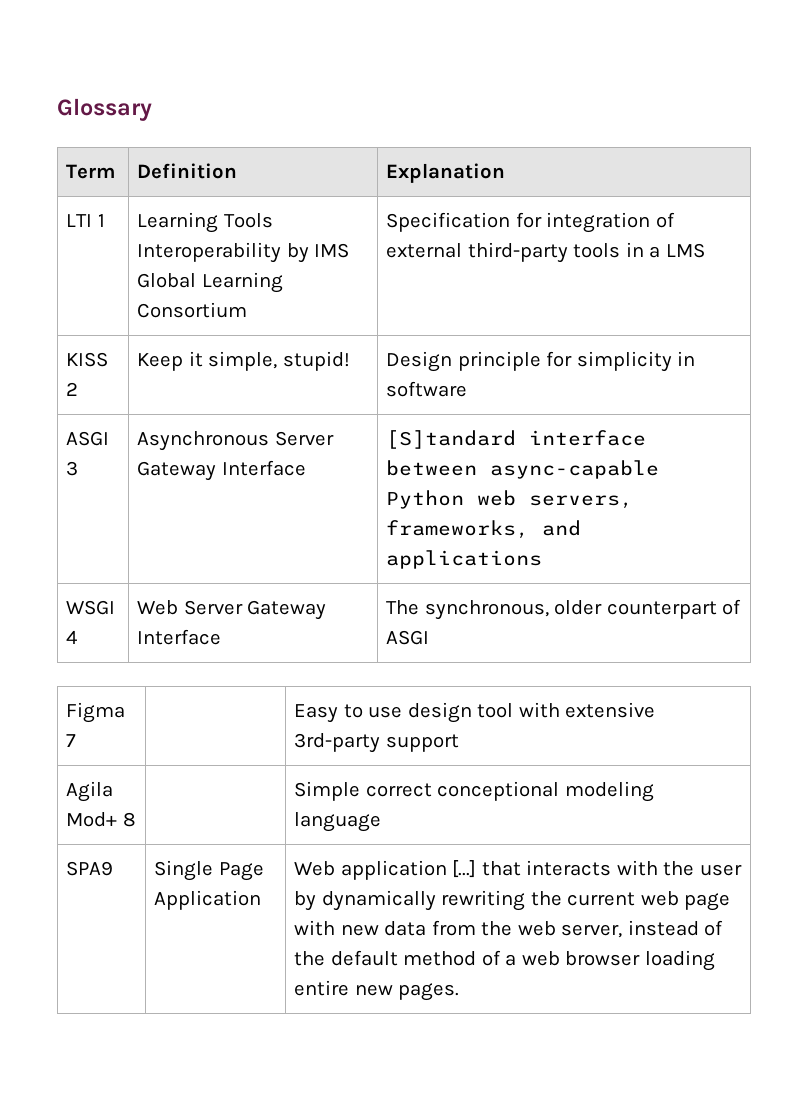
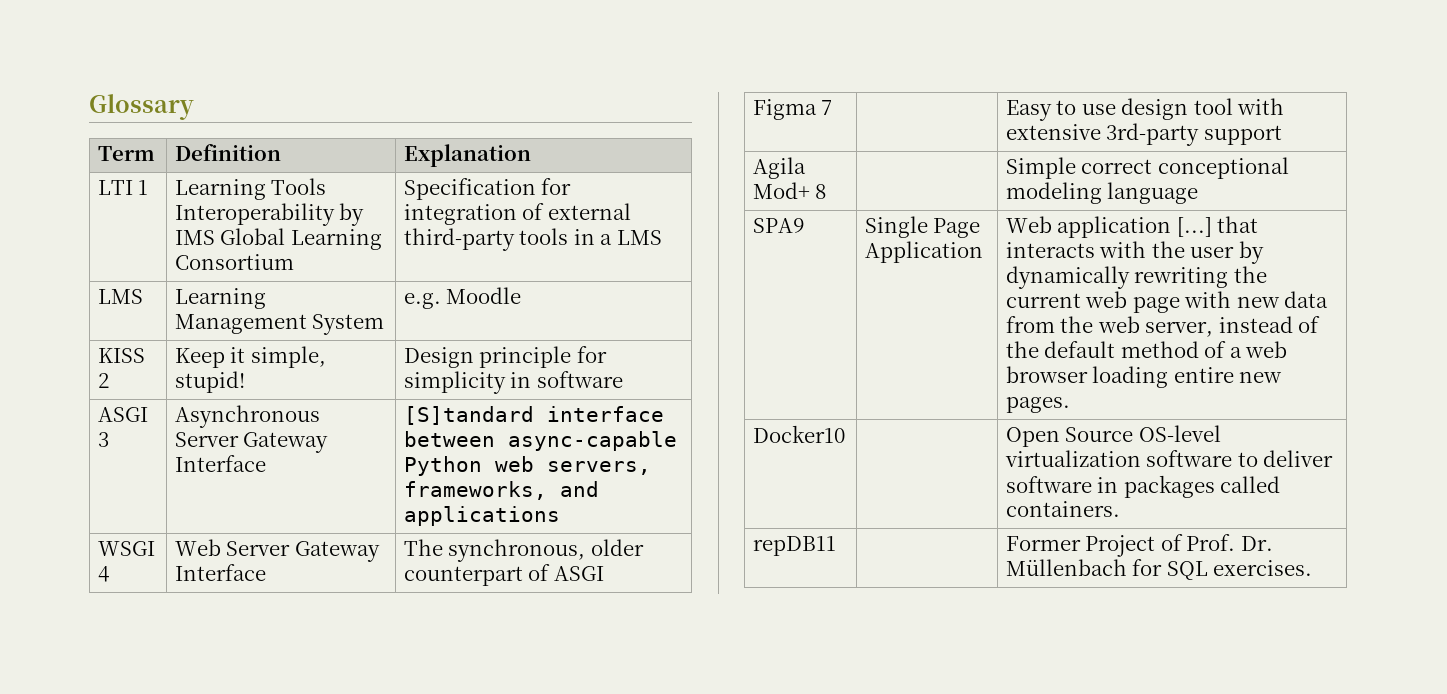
(705, 250) none -> [97,289,143,304] [174,288,266,309] [174,314,385,335] [403,287,522,309] // LMS | Learning Management System | e.g. Moodle
(460, 992) none -> [752,425,845,443] [1005,425,1221,447] [1004,450,1334,467] [1005,475,1281,498] [1005,501,1120,517] [752,536,836,556] [1005,534,1273,557] [1005,559,1313,580] // Docker10 | | Open Source OS-level virtualization software to deliver software in packages called containers. // repDB11 | | Former Project of Prof. Dr. Müllenbach for SQL exercises.

